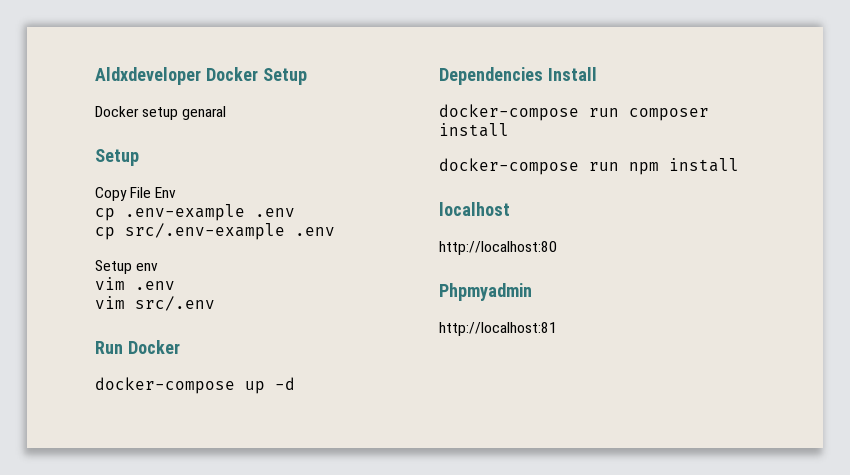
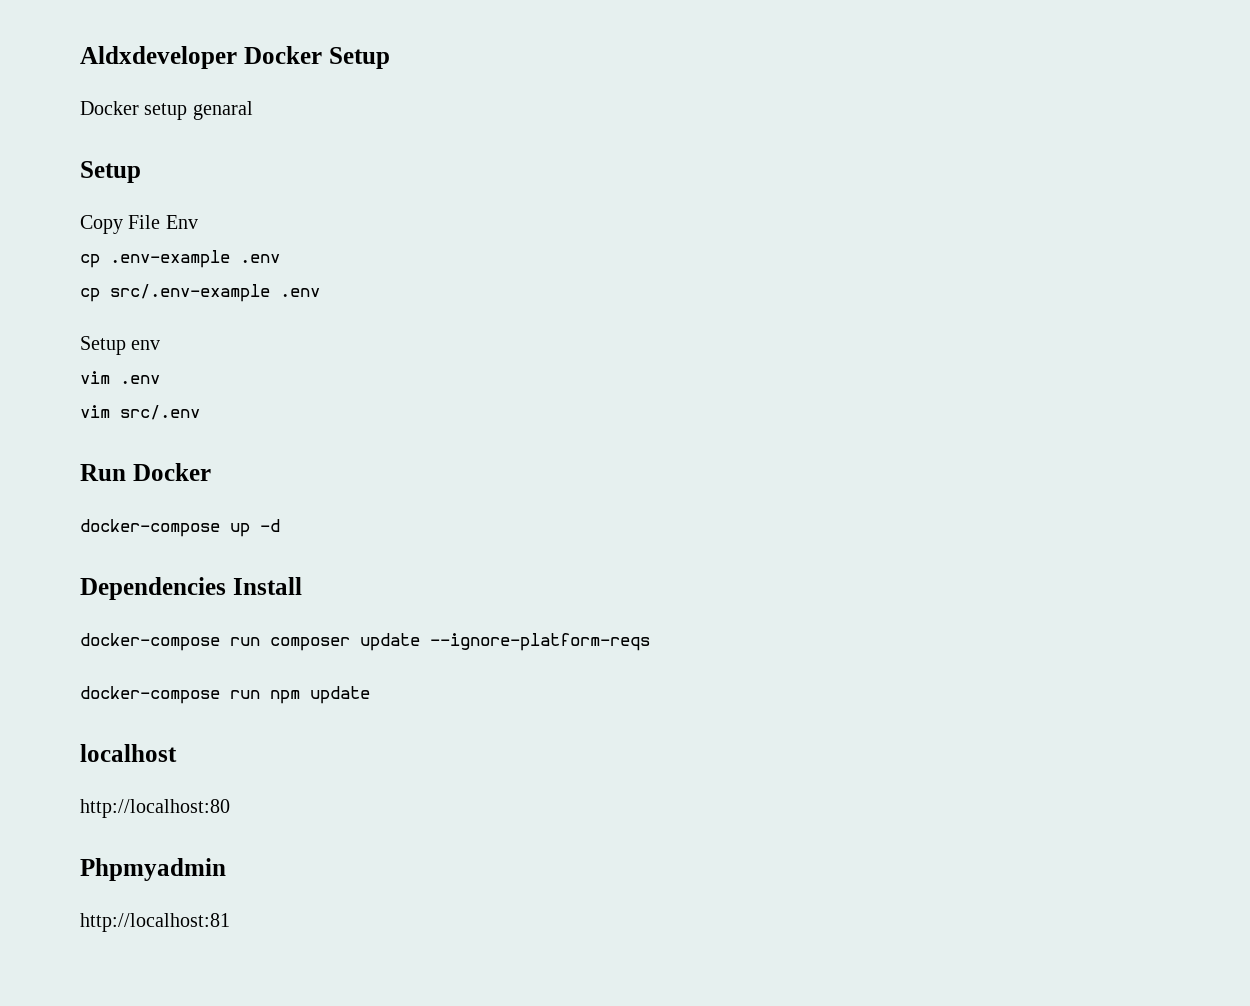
[439,123,509,137] install -> [360,633,650,651] update --ignore-platform-reqs
[669,158,739,172] install -> [310,686,370,704] update

